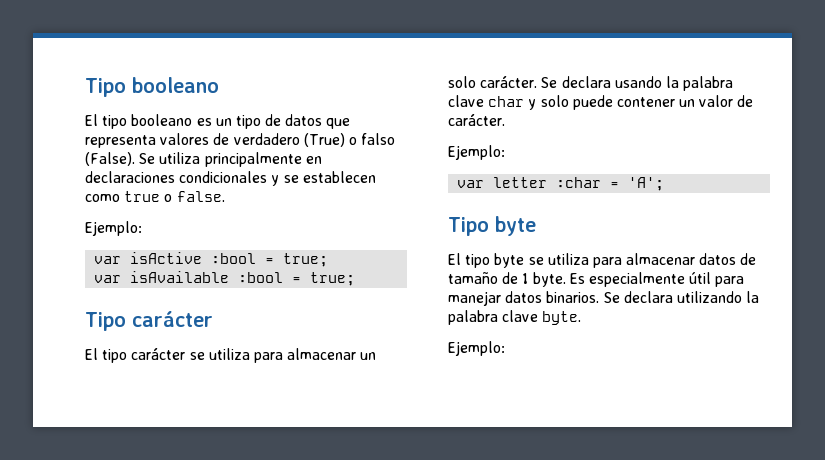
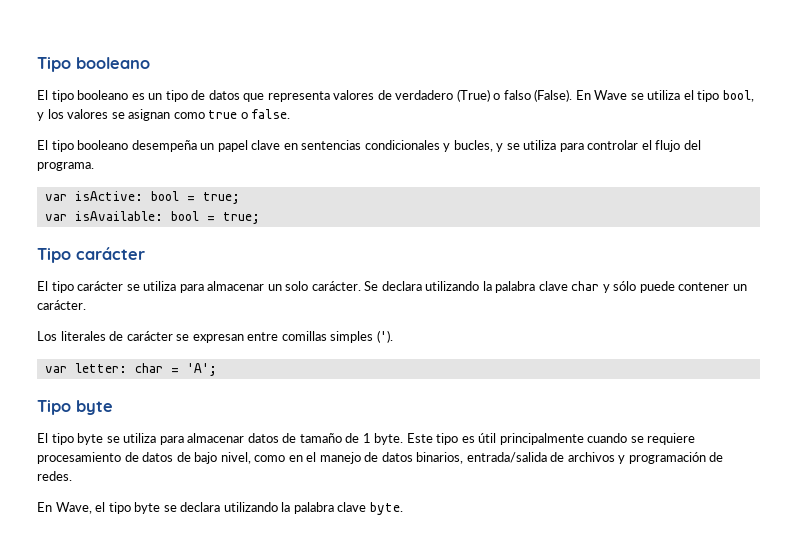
[139,152,322,167] [85,171,376,186] [85,191,225,202] [85,221,142,236] [94,252,257,264] Se utiliza principalmente en declaraciones condicionales y se establecen como true o false. // Ejemplo: // var isActive :bool -> [575,90,754,102] [37,109,291,121] [37,140,701,152] [37,162,94,171] [44,191,179,201] En Wave se utiliza el tipo bool, y los valores se asignan como true o false. // El tipo booleano desempeña un papel clave en sentencias condicionales y bucles, y se utiliza para controlar el flujo del programa. // var isActive: bool
[130,271,284,283] isAvailable :bool -> [74,211,199,221] isAvailable: bool
[614,76,662,88] usando -> [425,281,480,291] utilizando
[540,95,569,107] solo -> [613,281,637,291] sólo
[699,95,754,107] valor de -> (747, 287) none
[448,145,505,160] [457,177,602,188] Ejemplo: // var letter :char -> [37,330,393,343] [44,363,163,373] Los literales de carácter se expresan entre comillas simples ('). // var letter: char
[569,272,745,287] [448,291,620,306] Es especialmente útil para manejar datos binarios. Se -> [406,433,696,445] [37,452,724,464] [37,471,72,481] [37,502,177,514] Este tipo es útil principalmente cuando se requiere procesamiento de datos de bajo nivel, como en el manejo de datos binarios, entrada/salida de archivos y programación de redes. // En Wave, el tipo byte se
[448,341,505,356] // Ejemplo: -> (403, 508) none

